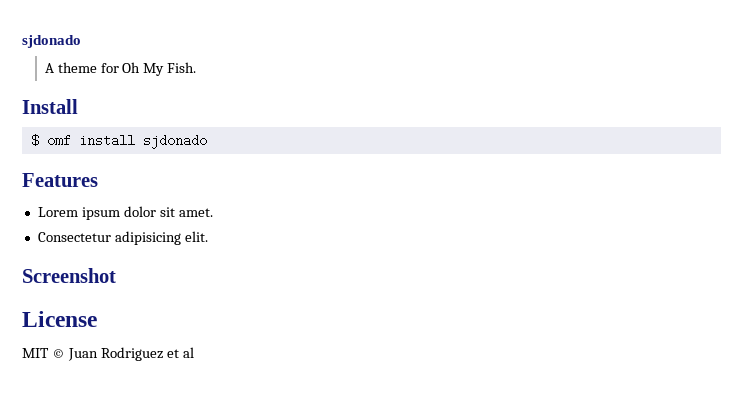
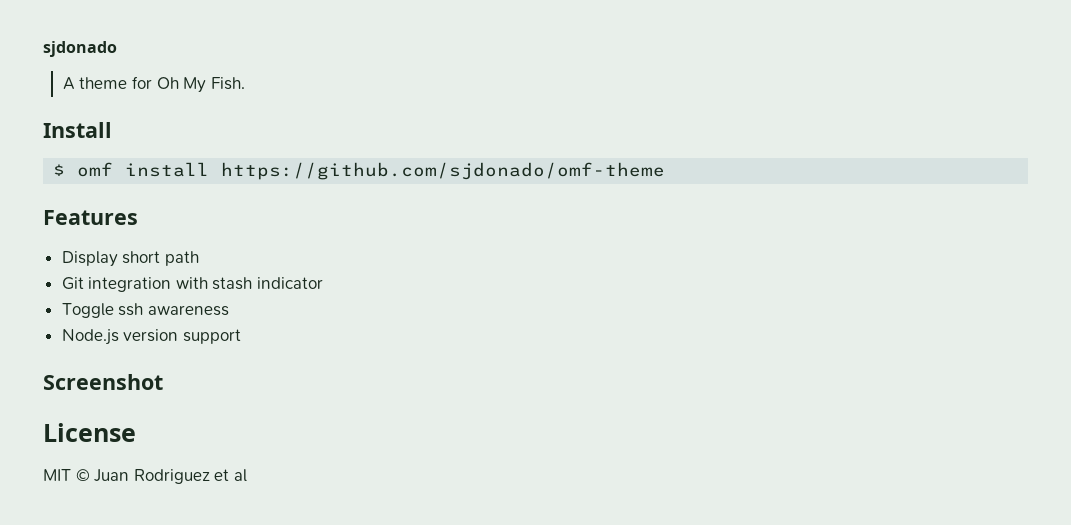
[142,134,207,149] sjdonado -> [221,162,666,180] https://github.com/sjdonado/omf-theme
[37,206,213,220] [37,231,208,245] Lorem ipsum dolor sit amet. // Consectetur adipisicing elit. -> [61,251,199,267] [61,277,324,292] [61,303,229,318] [61,329,241,345] Display short path // Git integration with stash indicator // Toggle ssh awareness // Node.js version support

